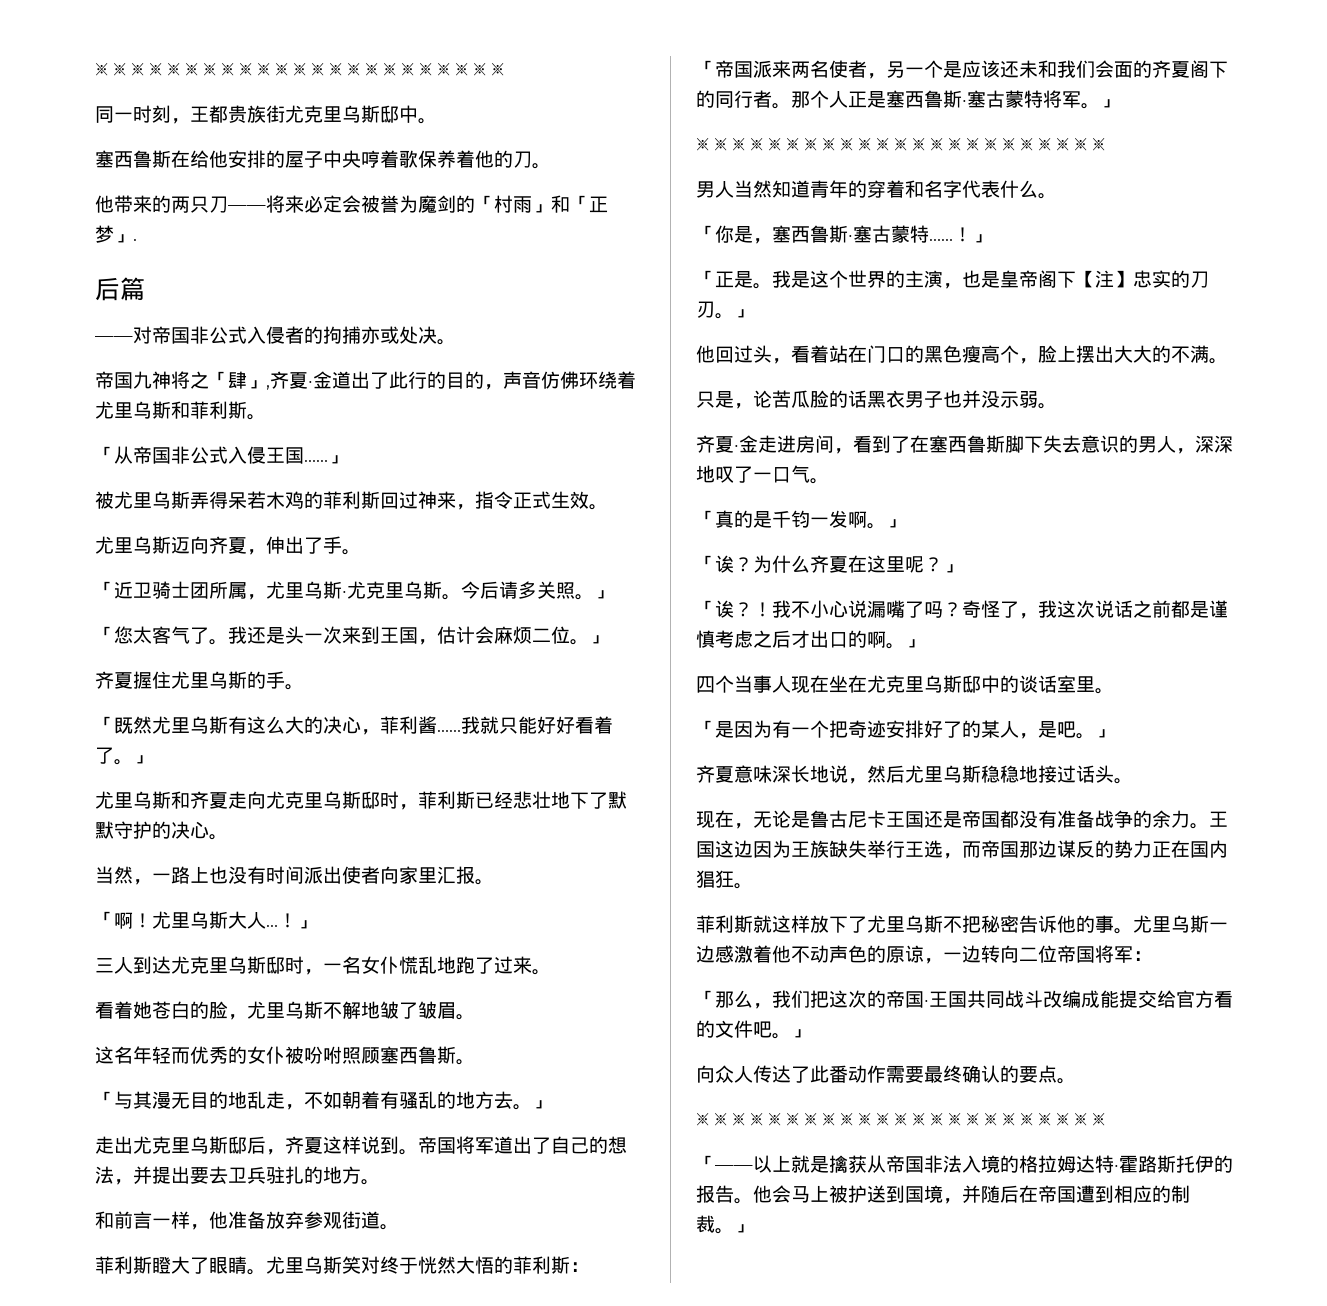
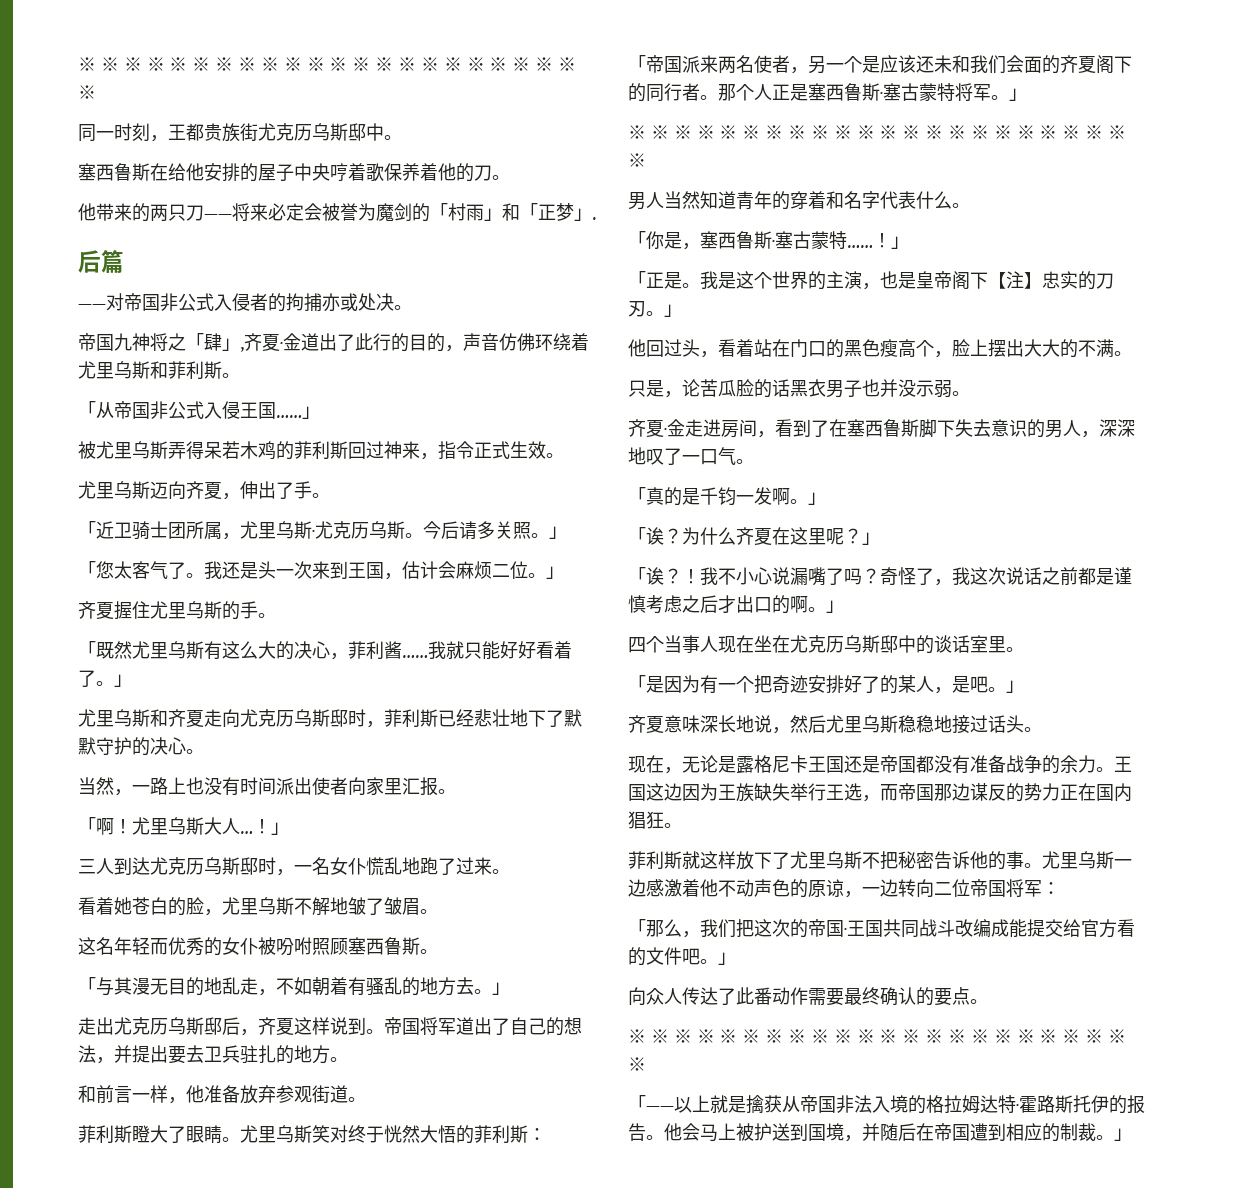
[323,106,342,122] 里 -> [294,124,312,141] 历
[385,582,404,598] 里 -> [351,522,369,539] 历
[304,792,323,808] 里 -> [276,710,294,727] 历
[209,957,228,973] 里 -> [186,858,204,875] 历
[171,1137,190,1153] 里 -> [150,1018,168,1035] 历
[905,676,924,692] 里 -> [826,636,844,653] 历
[810,810,848,828] 鲁古 -> [736,755,772,773] 露格

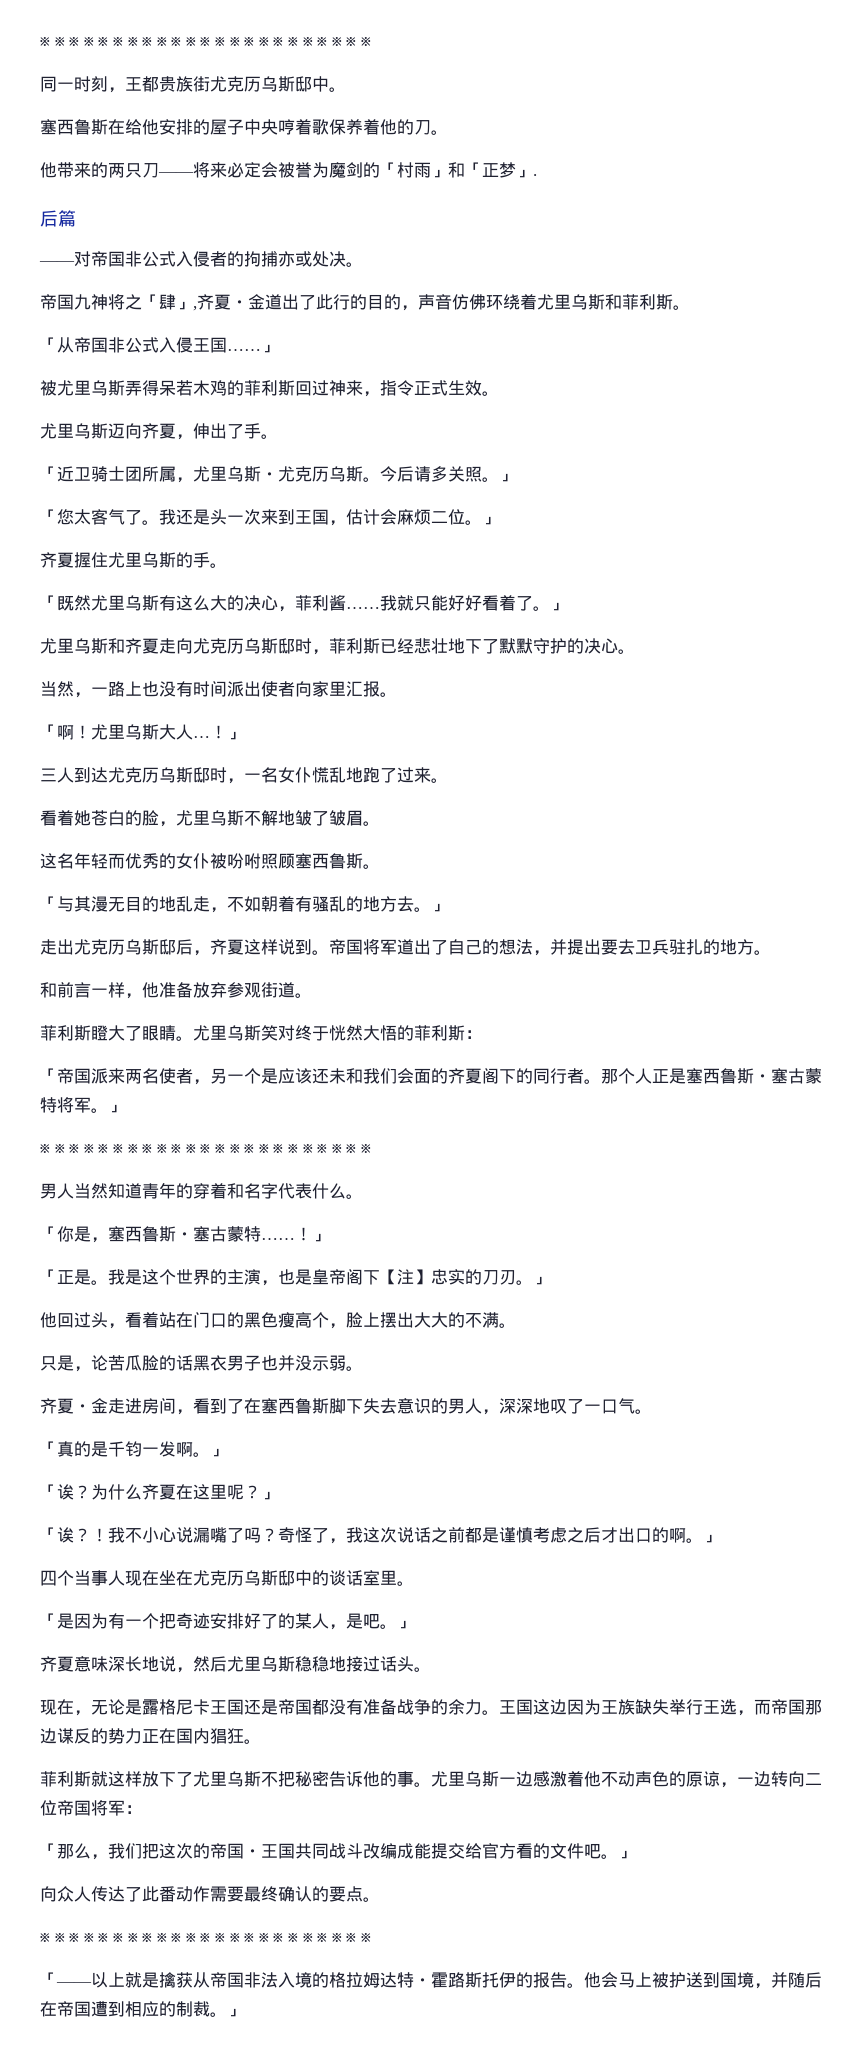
[280,342,283,349] · -> [231,300,248,308] ・
[312,530,315,537] · -> [261,472,278,480] ・
[880,92,883,99] · -> [754,1074,771,1082] ・
[772,240,775,247] · -> [176,1232,193,1240] ・
[664,428,667,435] · -> [74,1404,91,1412] ・
[844,928,847,935] · -> [244,1849,261,1857] ・
[1016,1104,1019,1111] · -> [414,1978,431,1986] ・

